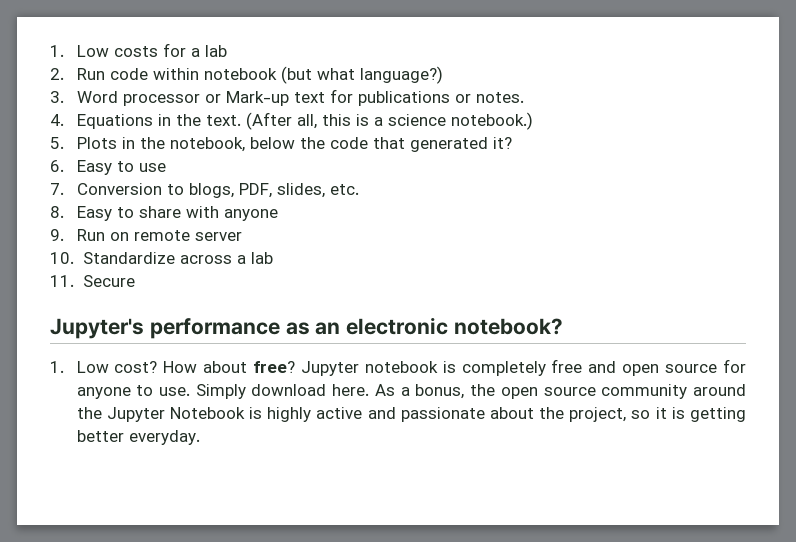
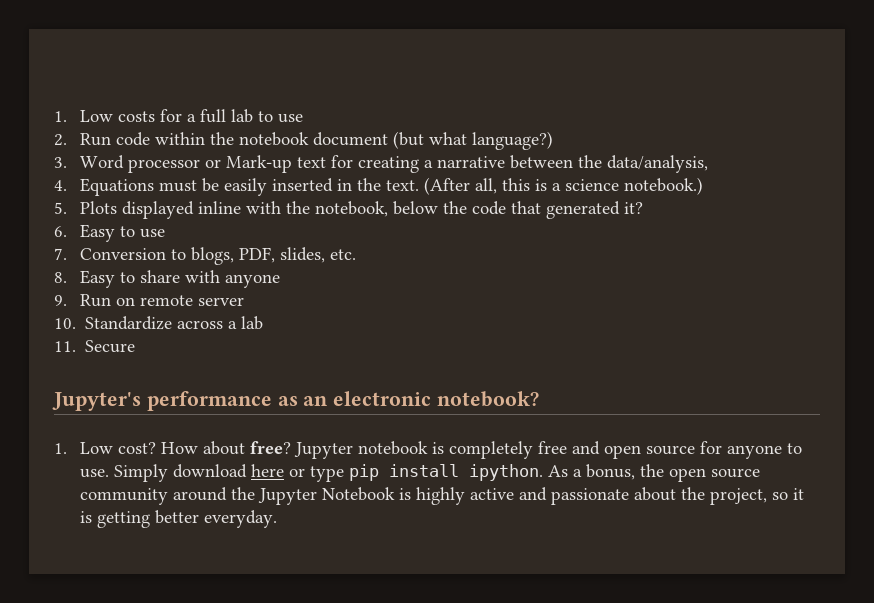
[204,45,227,57] lab -> [200,109,304,123] full lab to use
[203,68,277,80] notebook -> [210,132,389,146] the notebook document
[357,91,524,106] [50,114,153,129] publications or notes. // 4. Equations -> [358,155,709,173] [54,178,334,196] creating a narrative between the data/analysis, // 4. Equations must be easily inserted
[121,137,135,149] in -> [122,201,282,219] displayed inline with
[332,384,370,396] here. -> [251,464,544,482] here or type pip install ipython.

